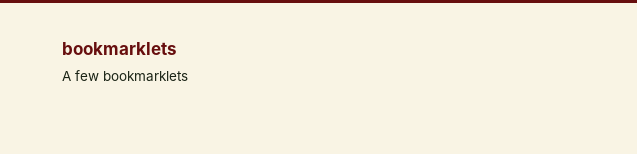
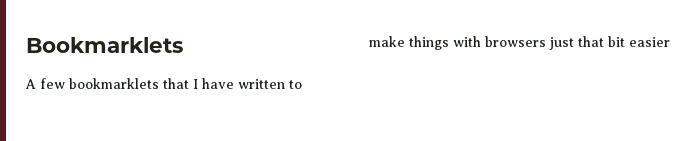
[62,42,177,55] bookmarklets -> [26,37,183,53] Bookmarklets
(188, 76) none -> [163,78,302,89] [369,36,670,50] that I have written to make things with browsers just that bit easier

